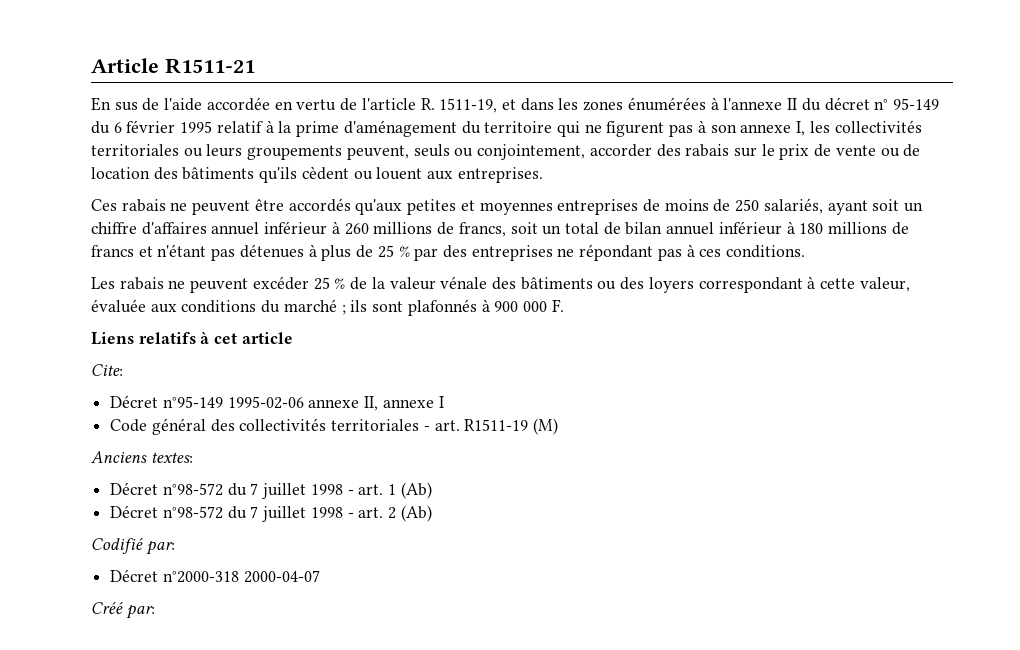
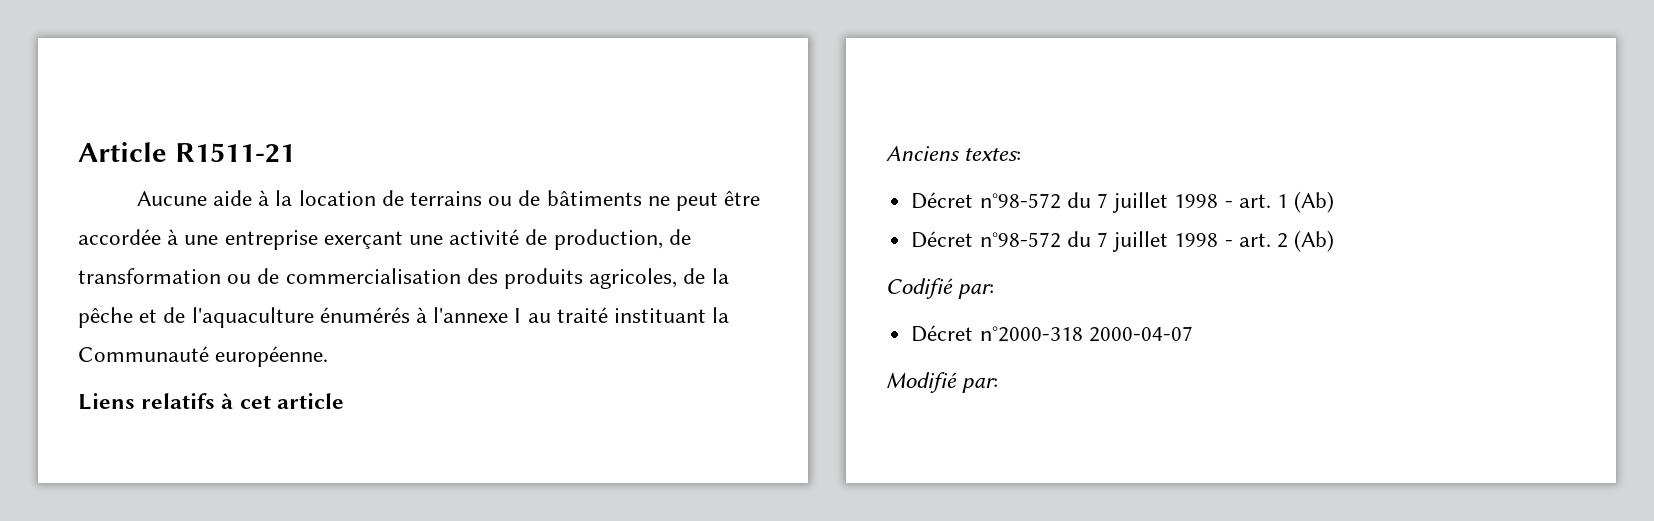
[91,97,939,113] [91,120,922,137] [91,144,921,160] [91,166,543,183] [91,198,924,215] [91,221,909,237] [91,244,806,261] [91,276,910,293] [91,299,564,316] En sus de l'aide accordée en vertu de l'article R. 1511-19, et dans les zones énumérées à l'annexe II du décret n° 95-149 du 6 février 1995 relatif à la prime d'aménagement du territoire qui ne figurent pas à son annexe I, les collectivités territoriales ou leurs groupements peuvent, seuls ou conjointement, accorder des rabais sur le prix de vente ou de location des bâtiments qu'ils cèdent ou louent aux entreprises. // Ces rabais ne peuvent être accordés qu'aux petites et moyennes entreprises de moins de 250 salariés, ayant soit un chiffre d'affaires annuel inférieur à 260 millions de francs, soit un total de bilan annuel inférieur à 180 millions de francs et n'étant pas détenues à plus de 25 % par des entreprises ne répondant pas à ces conditions. // Les rabais ne peuvent excéder 25 % de la valeur vénale des bâtiments ou des loyers correspondant à cette valeur, évaluée aux conditions du marché ; ils sont plafonnés à 900 000 F. -> [136,190,761,211] [78,229,691,250] [78,268,729,289] [78,307,730,328] [78,346,329,367] Aucune aide à la location de terrains ou de bâtiments ne peut être accordée à une entreprise exerçant une activité de production, de transformation ou de commercialisation des produits agricoles, de la pêche et de l'aquaculture énumérés à l'annexe I au traité instituant la Communauté européenne.
[91,364,123,376] [110,395,444,411] [110,418,559,435] // Cite: // Décret n°95-149 1995-02-06 annexe II, annexe I // Code général des collectivités territoriales - art. R1511-19 (M) -> (344, 401) none
[91,602,123,614] Créé -> [886,372,957,393] Modifié

